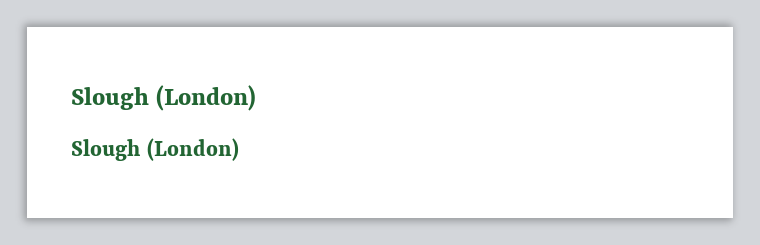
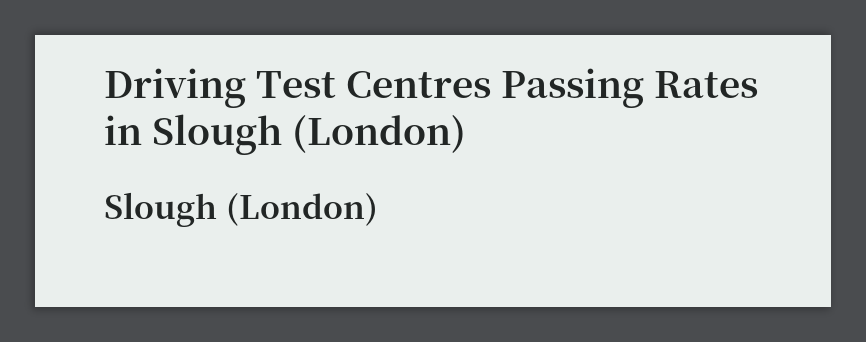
(71, 98) none -> [104,68,758,108] [104,115,142,145] Driving Test Centres Passing Rates in

